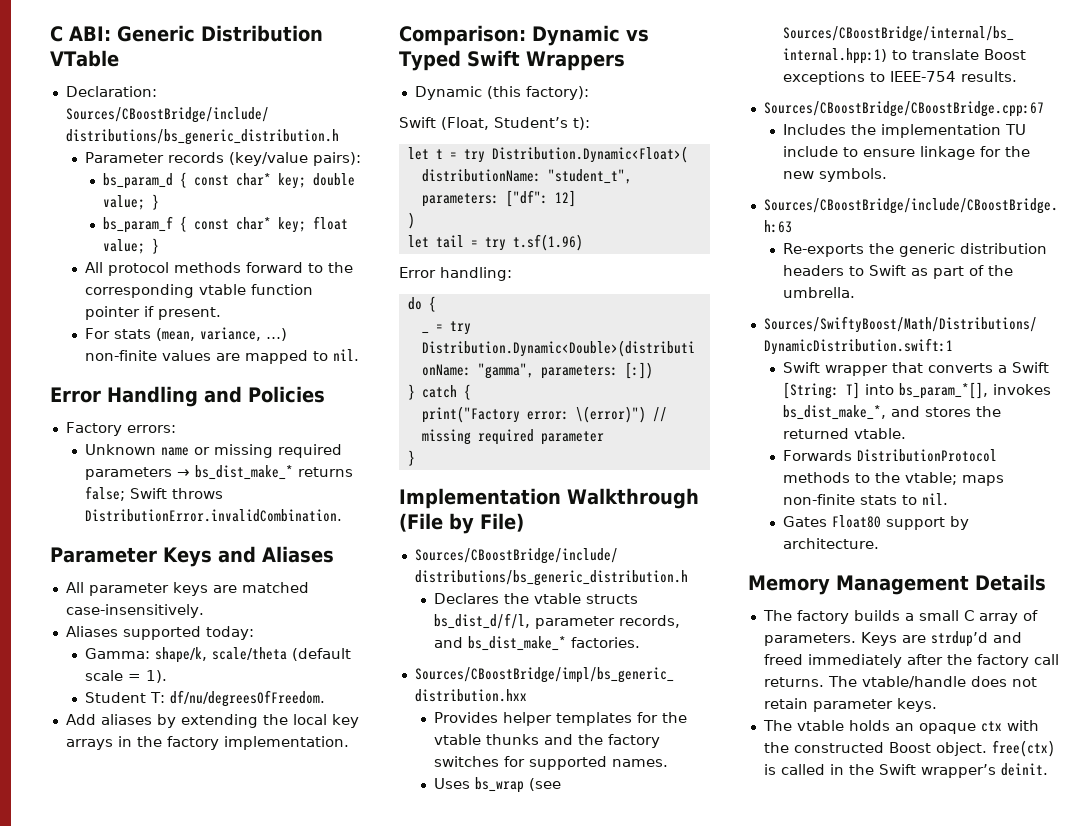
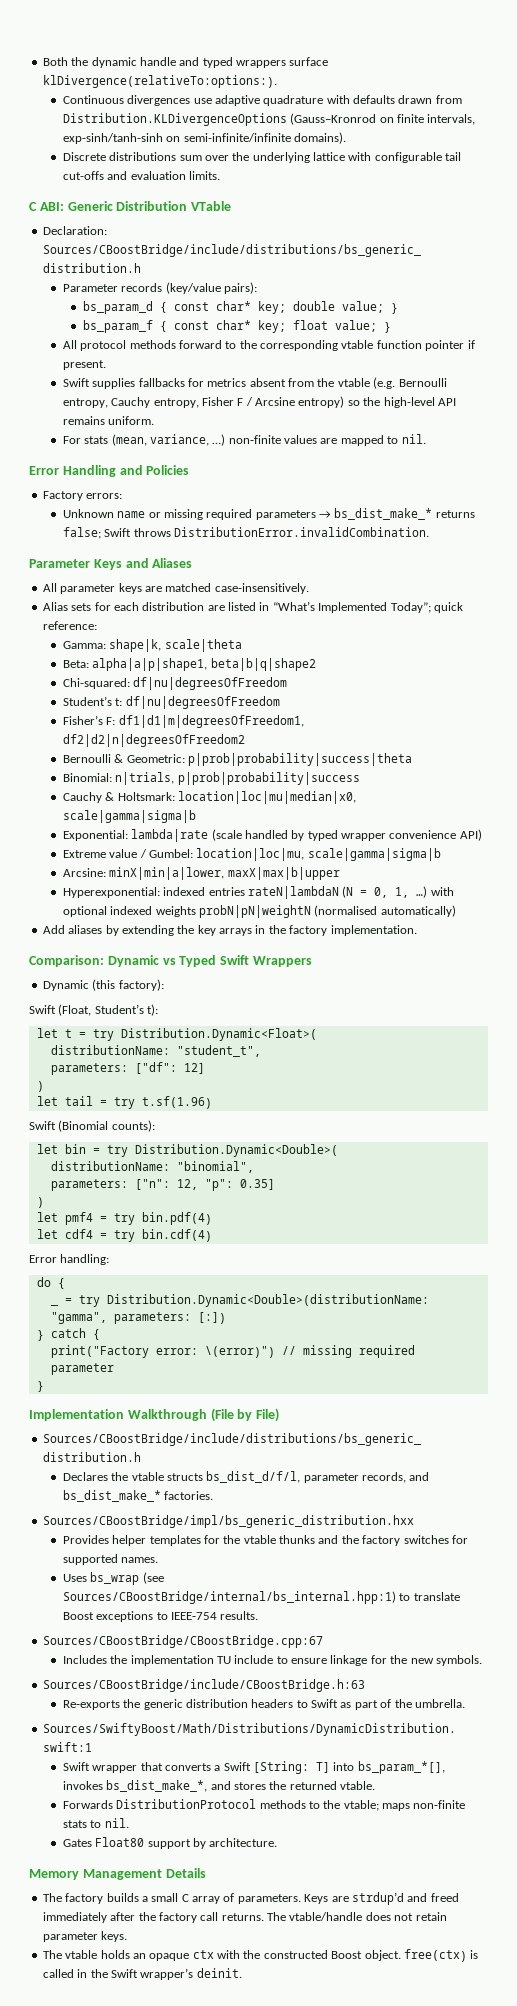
(50, 34) none -> [42,57,329,68] [42,75,277,88] [62,95,462,106] [62,113,476,126] [62,132,346,144] [62,152,462,163] [62,171,220,180] Both the dynamic handle and typed wrappers surface klDivergence(relativeTo:options:). // Continuous divergences use adaptive quadrature with defaults drawn from Distribution.KLDivergenceOptions (Gauss–Kronrod on finite intervals, exp-sinh/tanh-sinh on semi-infinite/infinite domains). // Discrete distributions sum over the underlying lattice with configurable tail cut-offs and evaluation limits. //
(221, 313) none -> [62,377,447,389] [62,396,456,408] [62,416,155,425] // Swift supplies fallbacks for metrics absent from the vtable (e.g. Bernoulli entropy, Cauchy entropy, Fisher F / Arcsine entropy) so the high-level API remains uniform.
[65,626,254,640] [84,647,351,663] [84,670,167,683] [84,690,325,707] Aliases supported today: // Gamma: shape/k, scale/theta (default scale = 1). // Student T: df/nu/degreesOfFreedom. -> [42,601,463,613] [42,621,97,630] [62,639,242,652] [62,658,316,671] [62,677,288,690] [62,696,280,709] [62,715,304,728] [62,734,245,747] [62,753,412,766] [62,772,360,785] [62,791,356,804] [62,810,196,823] [62,829,482,842] [62,848,441,861] [62,867,340,880] [62,886,454,899] [62,905,456,918] Alias sets for each distribution are listed in “What’s Implemented Today”; quick reference: // Gamma: shape|k, scale|theta // Beta: alpha|a|p|shape1, beta|b|q|shape2 // Chi-squared: df|nu|degreesOfFreedom // Student’s t: df|nu|degreesOfFreedom // Fisher’s F: df1|d1|m|degreesOfFreedom1, df2|d2|n|degreesOfFreedom2 // Bernoulli & Geometric: p|prob|probability|success|theta // Binomial: n|trials, p|prob|probability|success // Cauchy & Holtsmark: location|loc|mu|median|x0, scale|gamma|sigma|b // Exponential: lambda|rate (scale handled by typed wrapper convenience API) // Extreme value / Gumbel: location|loc|mu, scale|gamma|sigma|b // Arcsine: minX|min|a|lower, maxX|max|b|upper // Hyperexponential: indexed entries rateN|lambdaN (N = 0, 1, …) with optional indexed weights probN|pN|weightN (normalised automatically)
[292,714,327,725] local -> (195, 929) none
(583, 242) none -> [29,1120,155,1132] [36,1144,338,1157] [50,1161,254,1173] [50,1179,275,1191] [36,1197,44,1208] [36,1212,212,1225] [36,1229,212,1242] // Swift (Binomial counts): // let bin = try Distribution.Dynamic<Double>( // distributionName: "binomial", // parameters: ["n": 12, "p": 0.35] // ) // let pmf4 = try bin.pdf(4) // let cdf4 = try bin.cdf(4)

